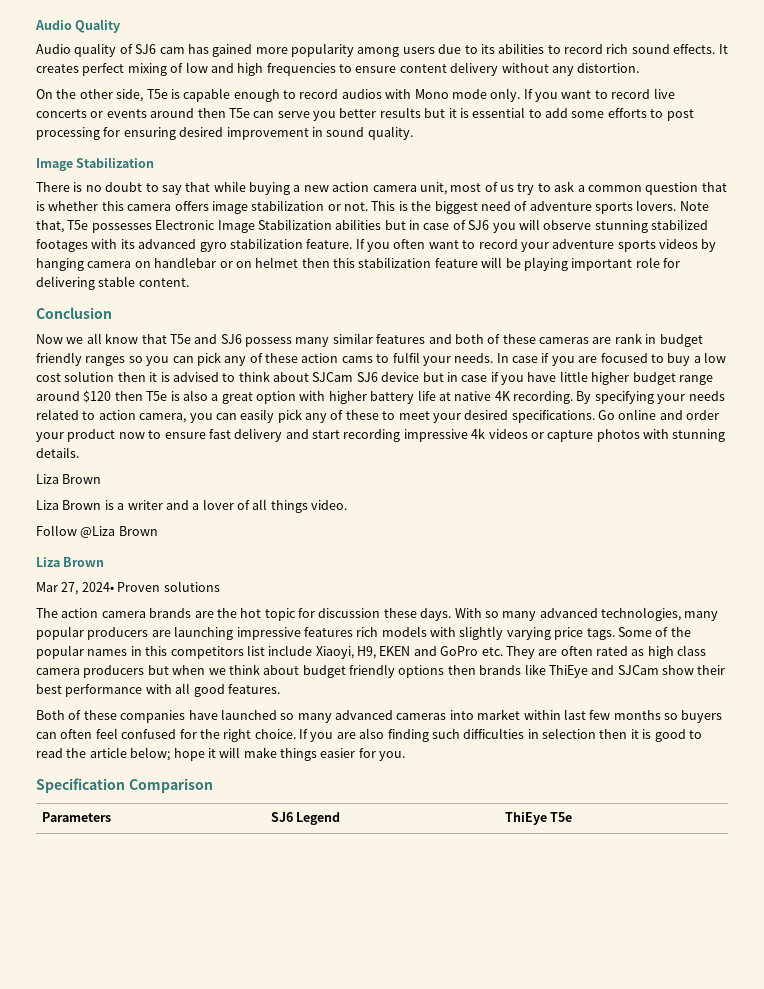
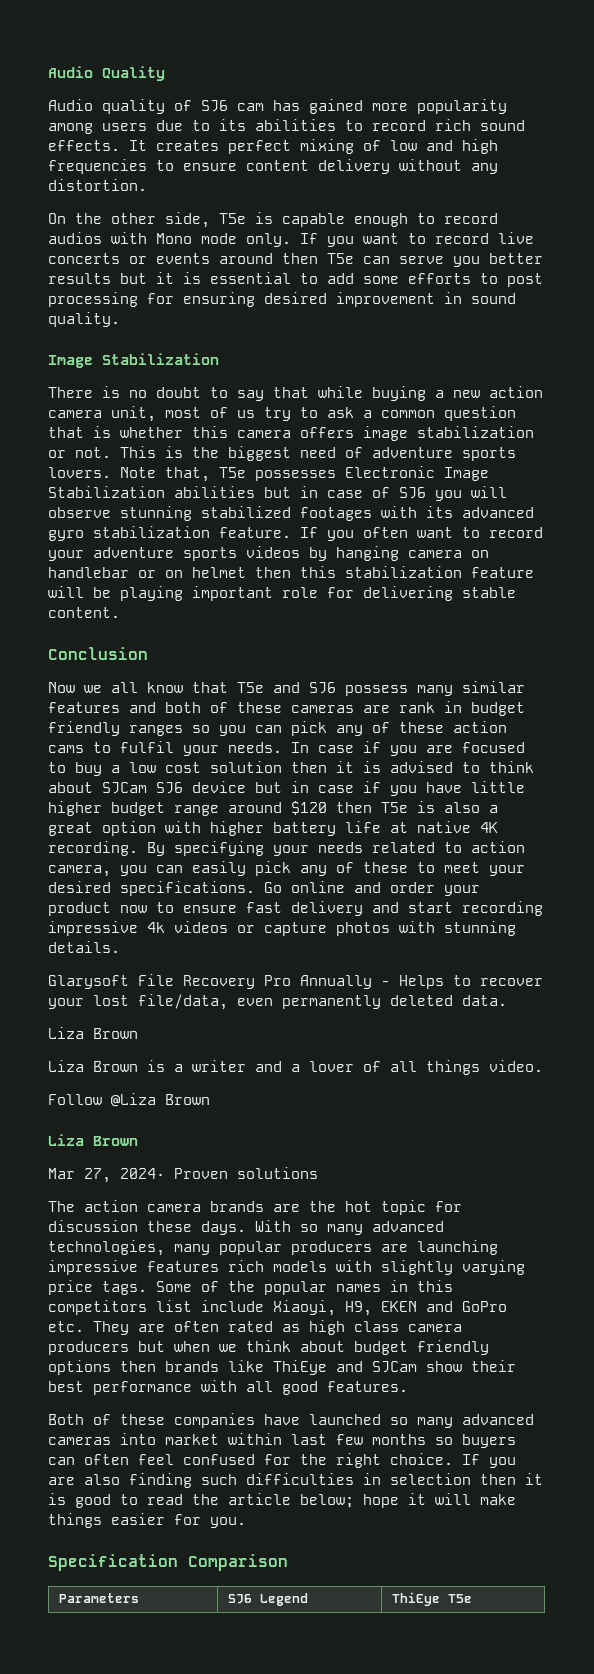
(79, 452) none -> [48,974,543,989] [48,994,507,1010] // Glarysoft File Recovery Pro Annually - Helps to recover your lost file/data, even permanently deleted data.

